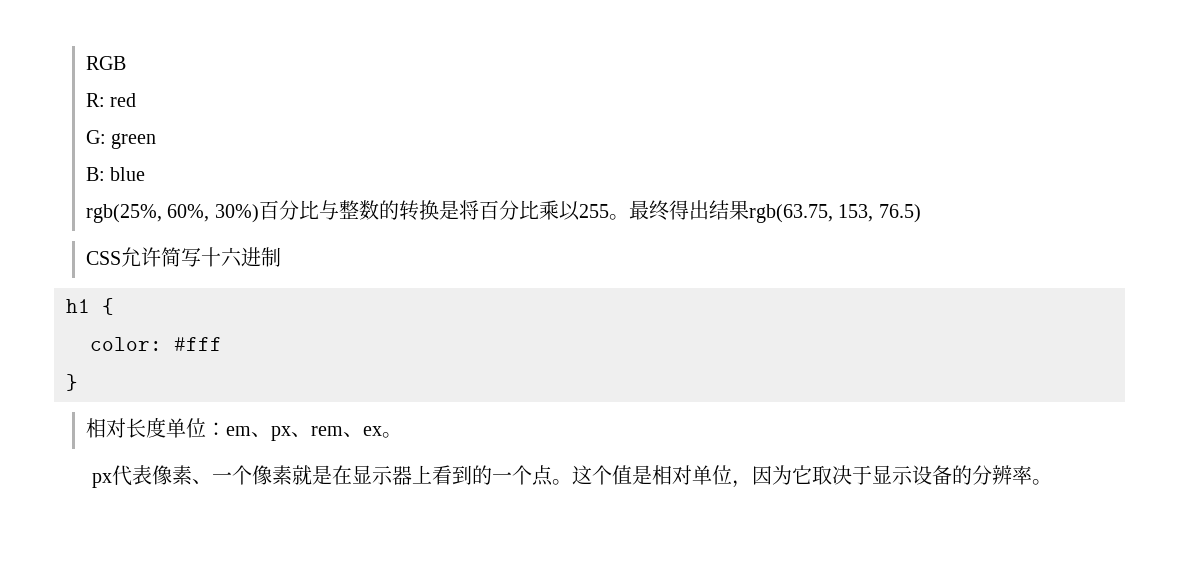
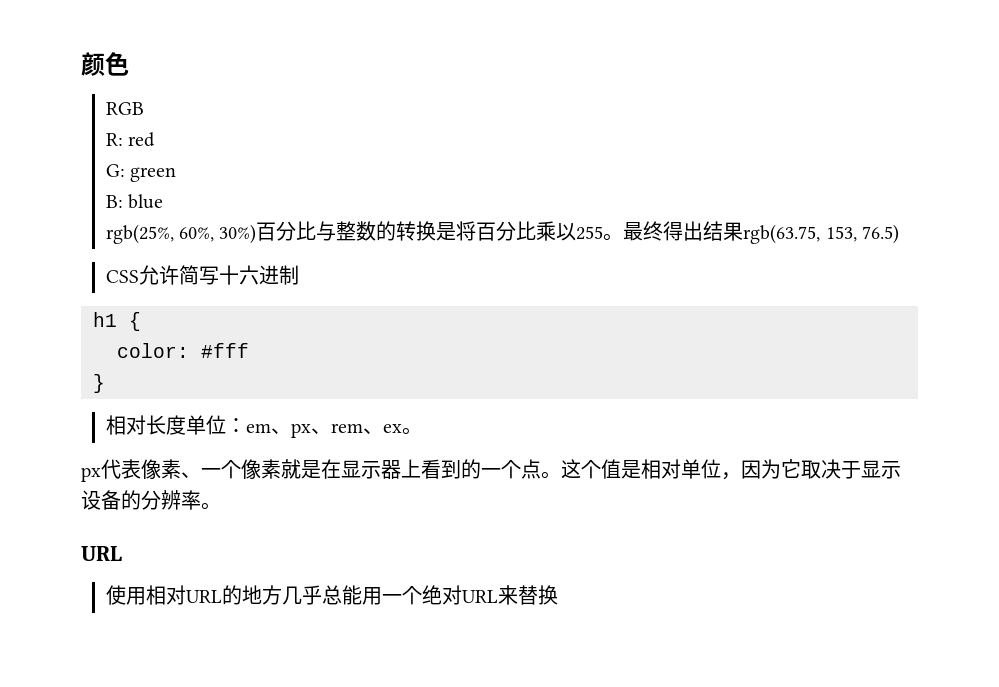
(86, 63) none -> [81,52,129,76] 颜色 //
(1053, 482) none -> [81,546,122,561] [105,585,558,605] // URL // 使用相对URL的地方几乎总能用一个绝对URL来替换

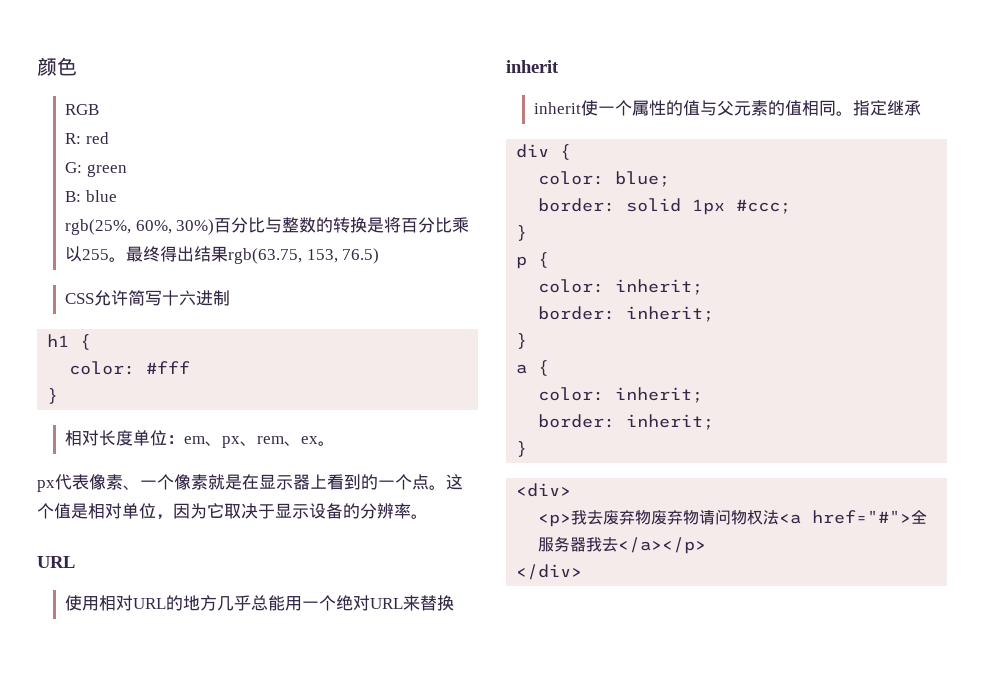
(558, 595) none -> [506,60,559,73] [534,100,922,116] [516,144,572,160] [538,171,671,187] [538,198,792,215] [516,225,528,241] [516,252,550,269] [538,279,704,295] [538,306,715,322] [516,333,528,349] [516,360,550,376] [538,387,704,403] [538,414,715,430] [516,441,528,457] [516,483,572,497] [538,509,928,527] [538,536,707,554] [516,564,583,580] // inherit // inherit使一个属性的值与父元素的值相同。指定继承 // div { // color: blue; // border: solid 1px #ccc; // } // p { // color: inherit; // border: inherit; // } // a { // color: inherit; // border: inherit; // } // <div> // <p>我去废弃物废弃物请问物权法<a href="#">全服务器我去</a></p> // </div>

